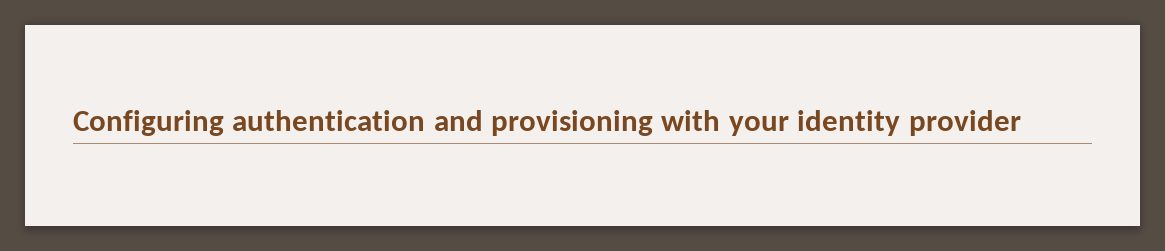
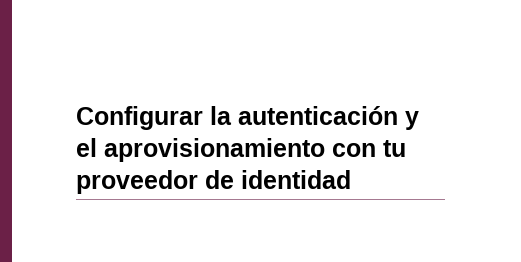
[73,110,1021,136] Configuring authentication and provisioning with your identity provider -> [76,106,419,130] [76,138,406,162] [76,170,351,194] Configurar la autenticación y el aprovisionamiento con tu proveedor de identidad

